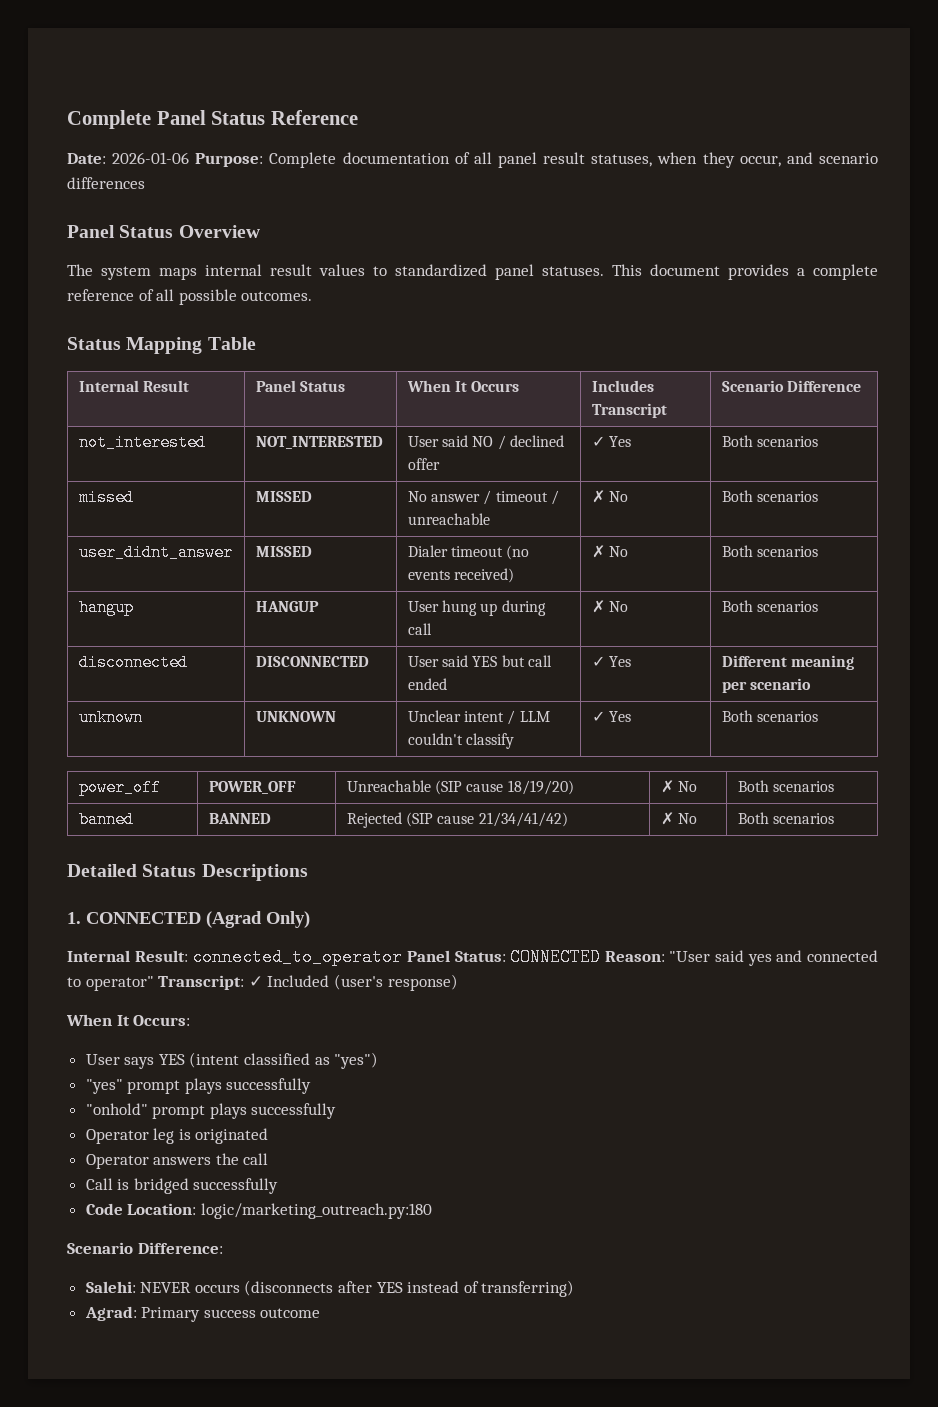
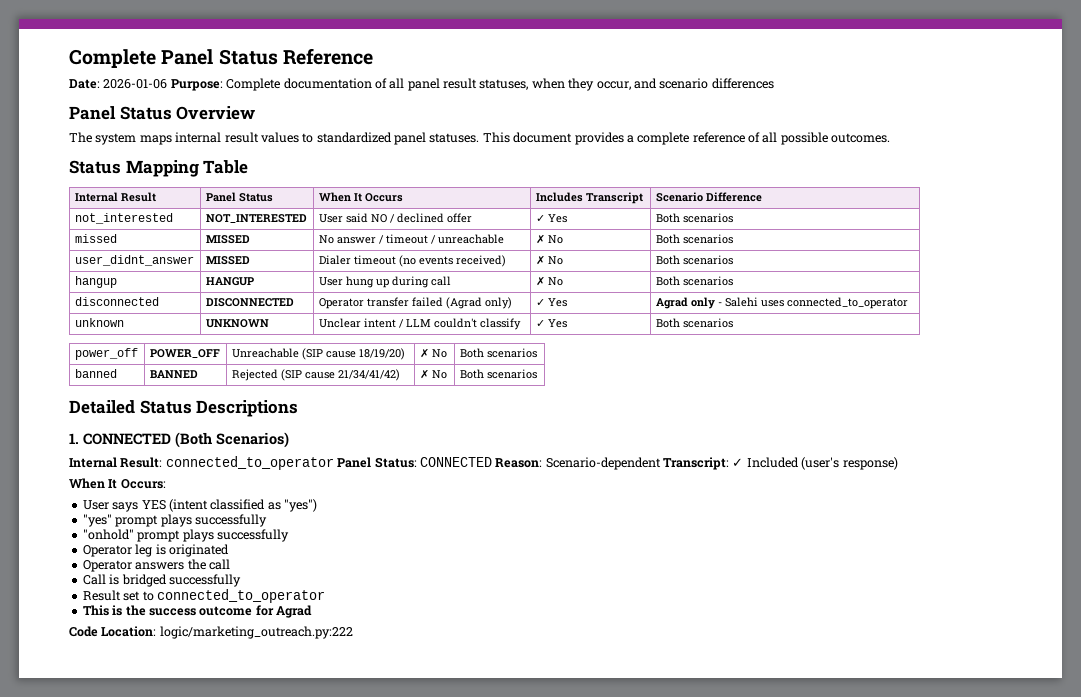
[407,655,552,667] [407,678,447,690] [591,656,632,667] [721,655,855,670] [721,678,812,693] User said YES but call ended | ✓ Yes | Different meaning per scenario -> [318,297,512,309] [535,298,567,307] [655,297,908,309] Operator transfer failed (Agrad only) | ✓ Yes | Agrad only - Salehi uses connected_to_operator
[206,911,310,928] (Agrad Only) -> [175,432,289,448] (Both Scenarios)
[669,950,878,966] [67,976,154,991] "User said yes and connected to operator" -> [545,457,661,470] Scenario-dependent
[85,1203,432,1219] [67,1242,223,1254] [85,1280,575,1297] [84,1306,321,1322] Code Location: logic/marketing_outreach.py:180 // Scenario Difference: // Salehi: NEVER occurs (disconnects after YES instead of transferring) // Agrad: Primary success outcome -> [82,589,325,603] [82,605,312,618] [69,626,353,639] Result set to connected_to_operator // This is the success outcome for Agrad // Code Location: logic/marketing_outreach.py:222

